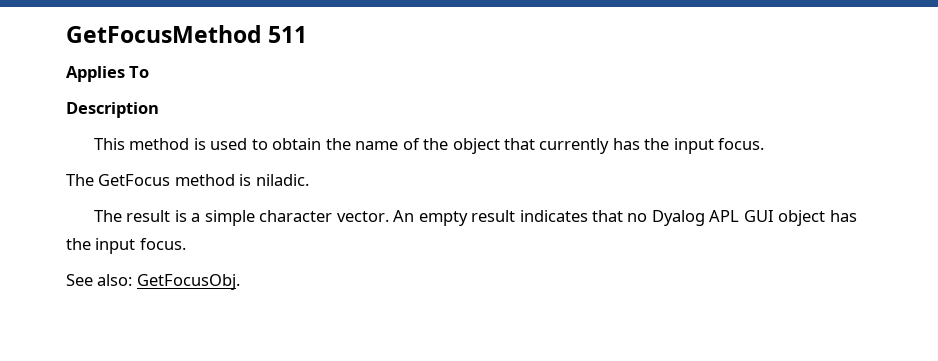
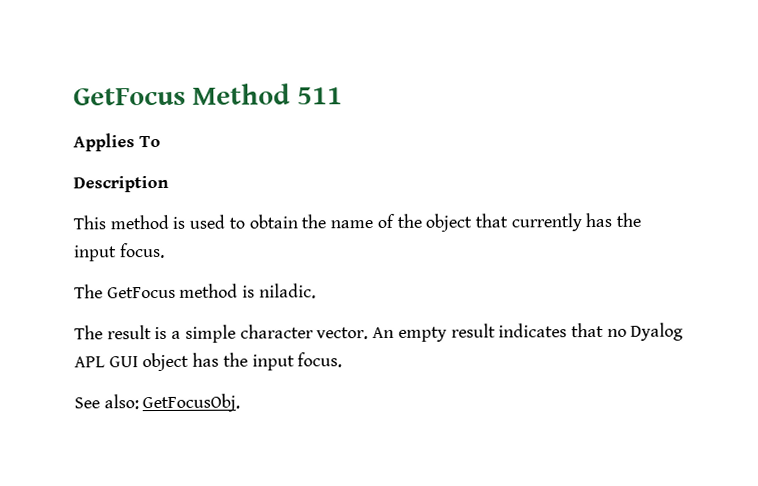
[66,25,262,43] GetFocusMethod -> [73,83,292,106] GetFocus Method

